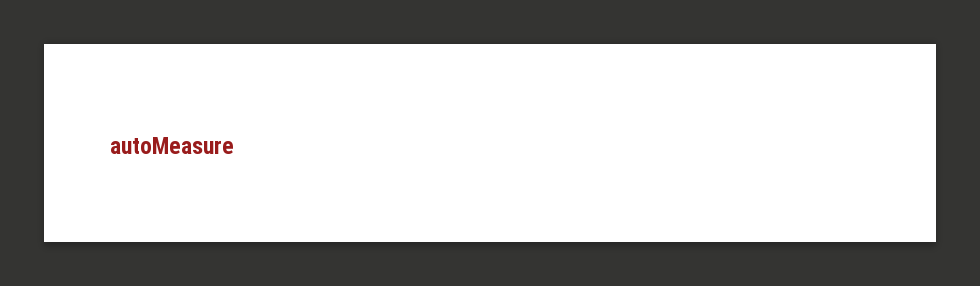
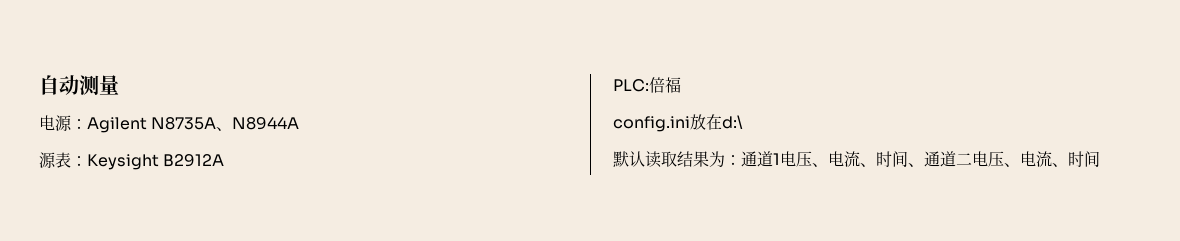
[110,137,234,154] autoMeasure -> [39,75,119,95] [39,115,300,133] [39,152,225,170] [613,77,681,93] [613,114,743,132] [613,151,1100,168] 自动测量 // 电源：Agilent N8735A、N8944A // 源表：Keysight B2912A // PLC:倍福 // config.ini放在d:\ // 默认读取结果为：通道1电压、电流、时间、通道二电压、电流、时间

